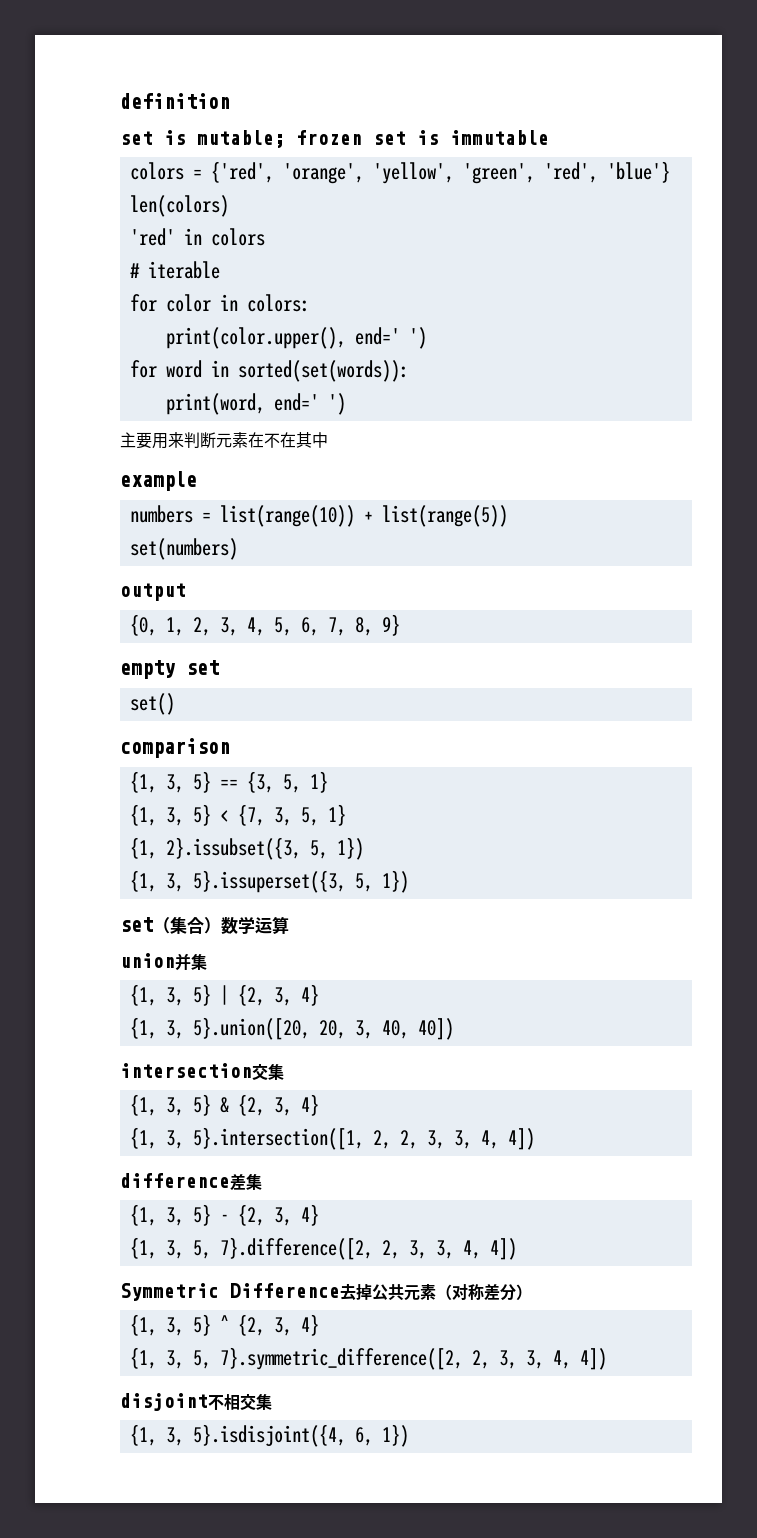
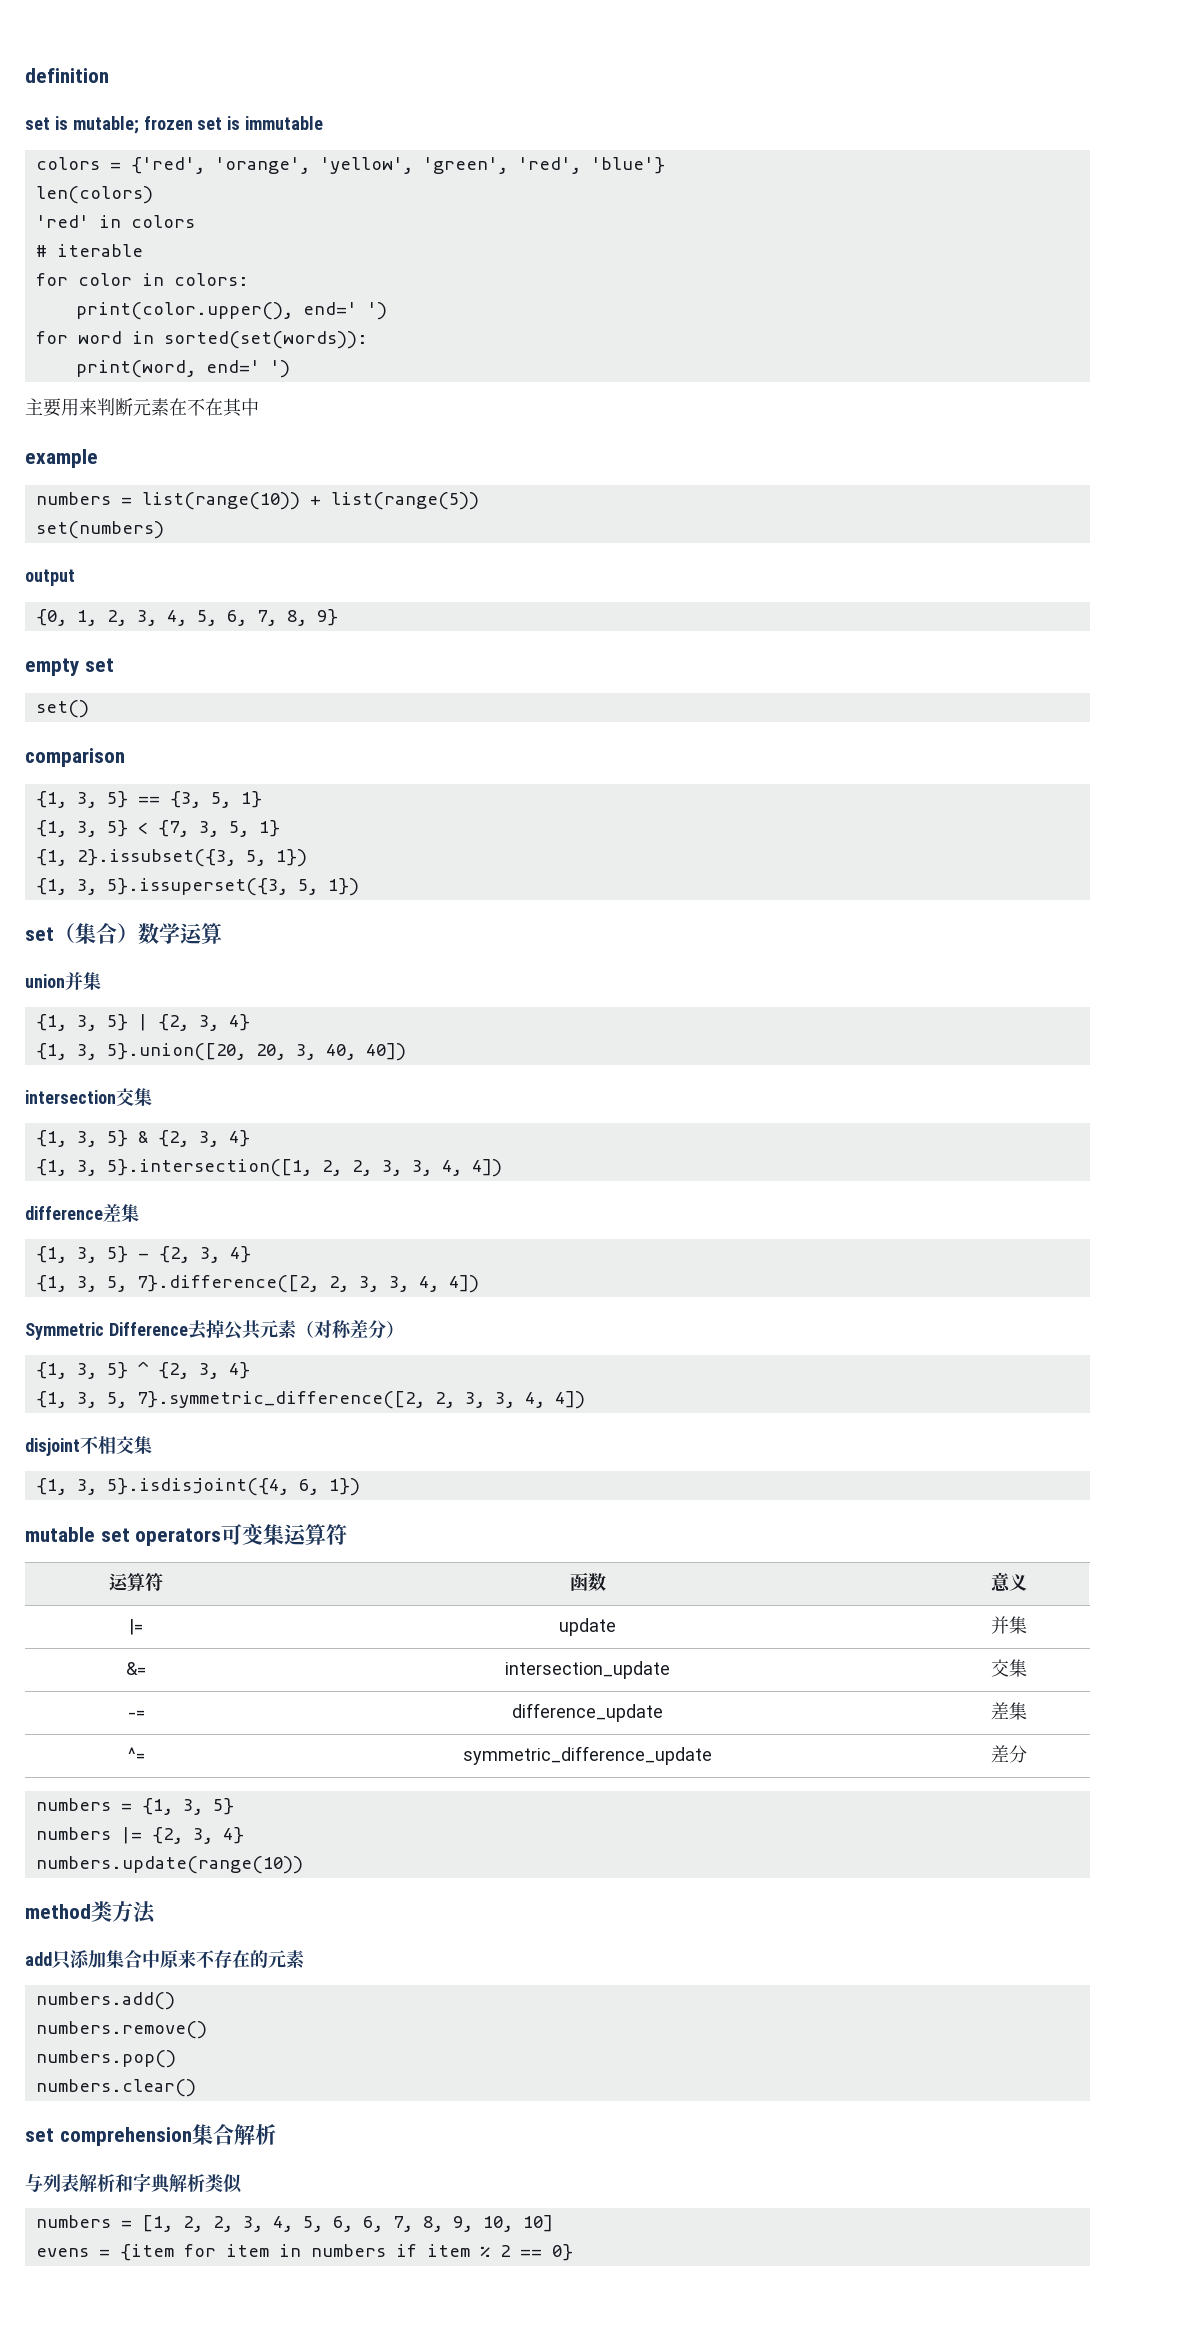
(409, 1435) none -> [25,1523,348,1546] [109,1573,163,1591] [569,1572,606,1591] [991,1572,1027,1592] [129,1619,143,1635] [559,1618,616,1636] [991,1616,1027,1634] [126,1662,146,1675] [505,1661,670,1679] [991,1659,1027,1677] [127,1710,145,1718] [512,1703,663,1722] [991,1702,1027,1720] [127,1747,145,1761] [463,1746,712,1765] [991,1745,1027,1763] [35,1798,234,1815] [35,1827,244,1844] [35,1856,303,1874] [25,1901,156,1924] [25,1950,305,1969] [35,1992,175,2010] [35,2021,207,2039] [35,2050,176,2068] [35,2079,196,2097] [25,2124,276,2146] [25,2173,242,2194] [35,2215,553,2232] [35,2244,573,2261] // mutable set operators可变集运算符 // 运算符 | 函数 | 意义 // |= | update | 并集 // &= | intersection_update | 交集 // -= | difference_update | 差集 // ^= | symmetric_difference_update | 差分 // numbers = {1, 3, 5} // numbers |= {2, 3, 4} // numbers.update(range(10)) // method类方法 // add只添加集合中原来不存在的元素 // numbers.add() // numbers.remove() // numbers.pop() // numbers.clear() // set comprehension集合解析 // 与列表解析和字典解析类似 // numbers = [1, 2, 2, 3, 4, 5, 6, 6, 7, 8, 9, 10, 10] // evens = {item for item in numbers if item % 2 == 0}

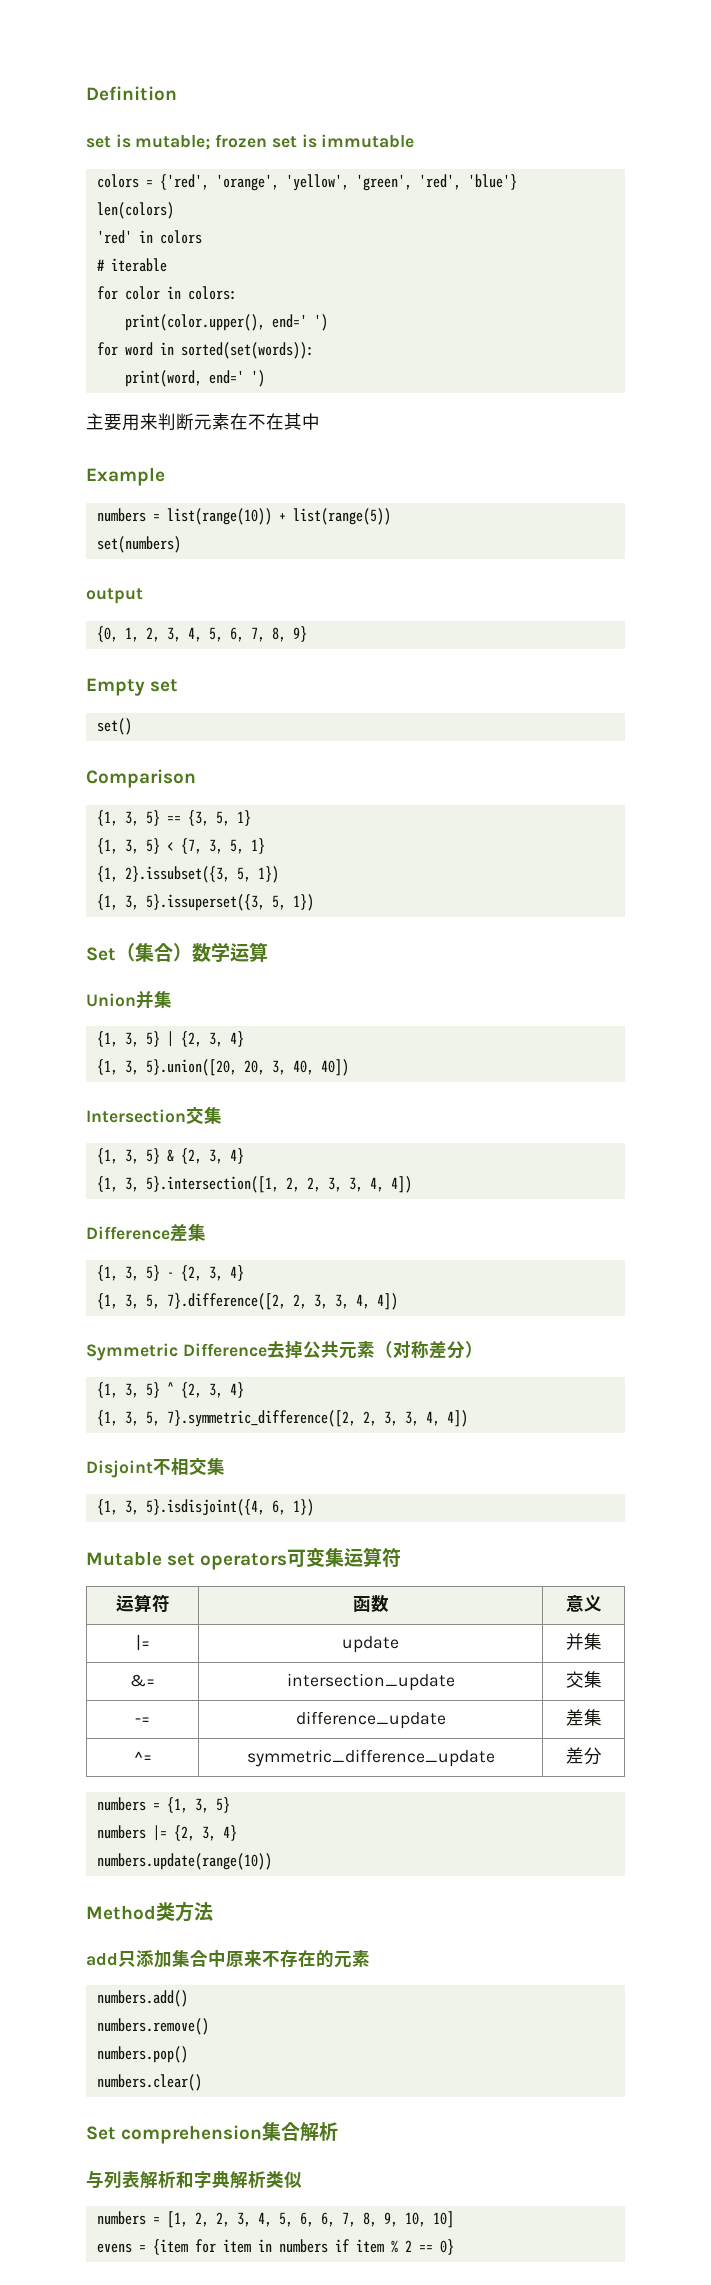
[25,68,109,83] definition -> [86,86,177,101] Definition
[25,449,98,468] example -> [86,467,165,486] Example
[25,658,79,676] empty -> [86,678,145,696] Empty
[25,748,125,767] comparison -> [86,769,196,788] Comparison
[25,927,54,941] set -> [86,947,116,961] Set
[25,974,65,988] union -> [86,993,136,1007] Union
[25,1090,116,1104] intersection -> [86,1109,186,1123] Intersection
[25,1206,103,1220] difference -> [86,1226,170,1240] Difference
[25,1438,80,1456] disjoint -> [86,1460,153,1478] Disjoint
[25,1527,95,1542] mutable -> [86,1551,162,1566] Mutable
[25,1904,91,1919] method -> [86,1905,156,1920] Method
[25,2128,54,2142] set -> [86,2126,116,2140] Set

